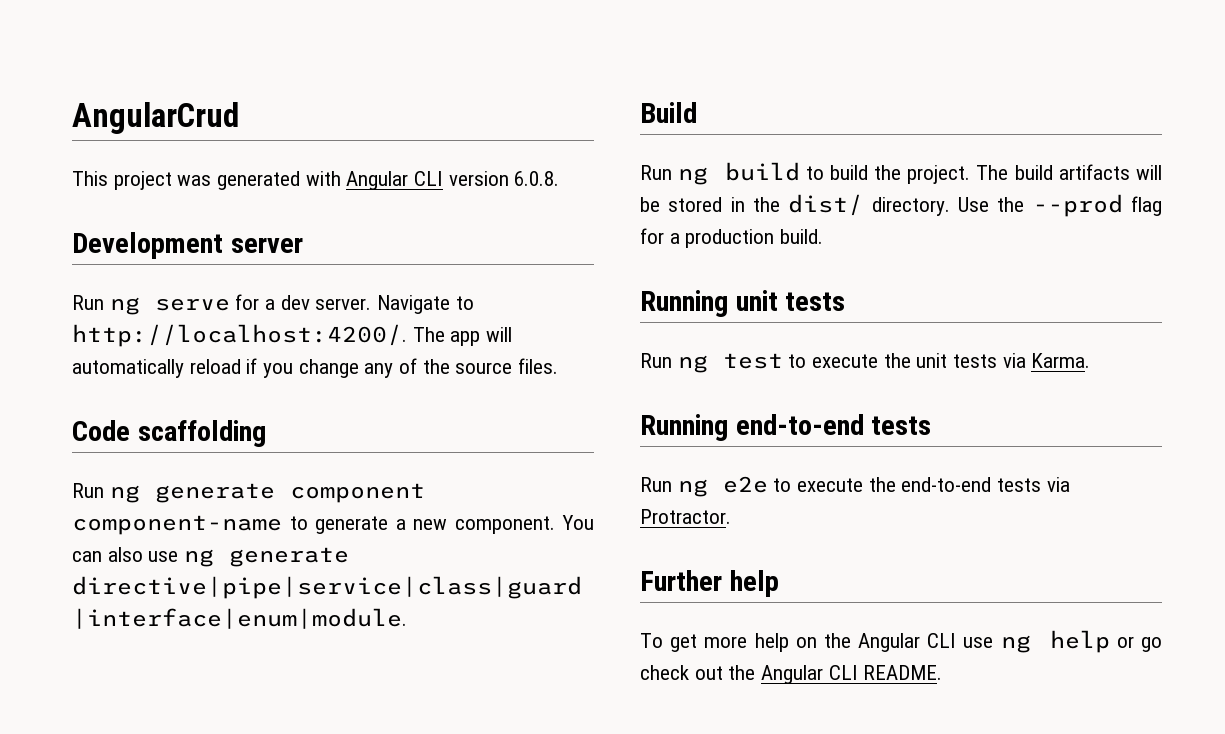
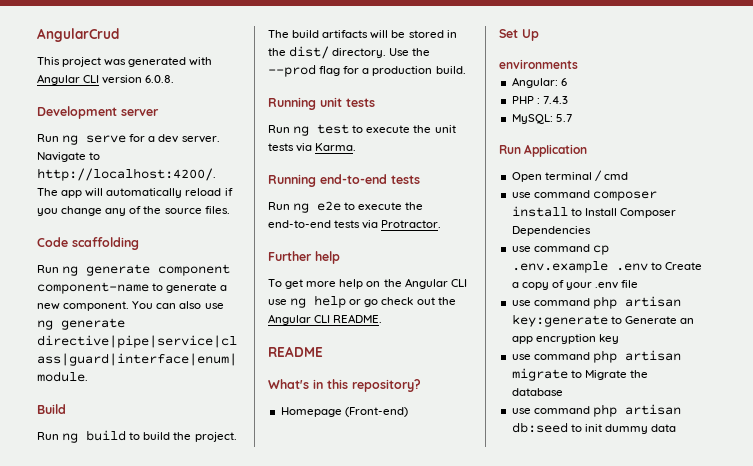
(943, 672) none -> [268,346,323,357] [268,379,421,392] [280,407,408,417] [499,29,539,41] [499,59,578,69] [511,77,567,88] [511,96,568,104] [511,114,572,124] [499,144,588,157] [511,170,628,182] [511,190,657,201] [511,206,676,218] [511,226,591,236] [511,244,609,255] [511,261,702,273] [511,280,639,290] [511,296,681,309] [511,314,694,327] [511,334,619,344] [511,350,681,363] [511,368,648,381] [511,388,563,396] [511,404,681,417] [511,422,677,434] // README // What's in this repository? // Homepage (Front-end) // Set Up // environments // Angular: 6 // PHP : 7.4.3 // MySQL: 5.7 // Run Application // Open terminal / cmd // use command composer install to Install Composer Dependencies // use command cp .env.example .env to Create a copy of your .env file // use command php artisan key:generate to Generate an app encryption key // use command php artisan migrate to Migrate the database // use command php artisan db:seed to init dummy data

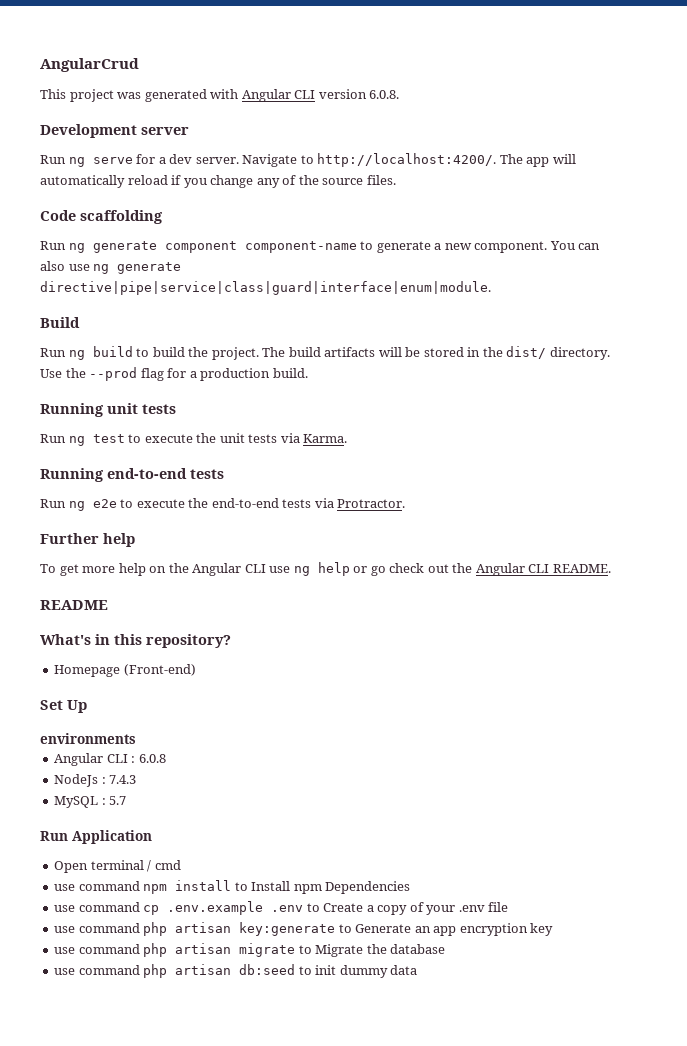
[511,77,567,88] [511,96,534,104] Angular: 6 // PHP -> [54,753,166,766] [54,774,99,787] Angular CLI : 6.0.8 // NodeJs
[511,114,553,124] MySQL: -> [54,796,106,808] MySQL :
[592,191,657,201] composer -> [143,884,168,894] npm
[619,208,676,218] Composer -> [293,884,322,894] npm

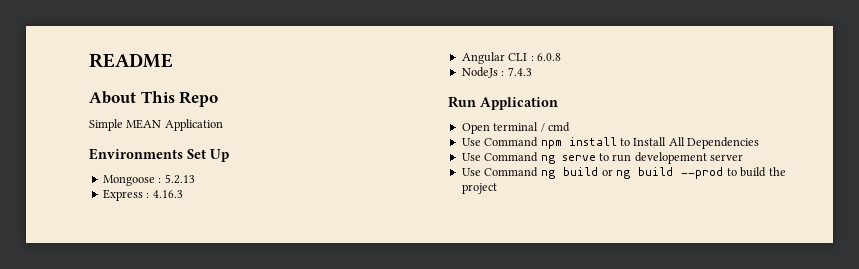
[40,58,139,72] [40,89,400,102] [40,124,189,138] [40,153,576,167] [40,175,396,188] [40,210,163,224] [40,241,601,253] [40,261,182,274] [40,281,491,295] [40,317,80,328] [40,346,610,360] [40,367,308,381] [40,403,176,417] [40,433,348,446] [40,468,224,482] [40,498,406,511] [40,533,135,547] [40,562,611,576] [40,600,108,610] [40,634,231,648] [54,664,196,677] [40,700,87,713] [40,733,136,744] AngularCrud // This project was generated with Angular CLI version 6.0.8. // Development server // Run ng serve for a dev server. Navigate to http://localhost:4200/. The app will automatically reload if you change any of the source files. // Code scaffolding // Run ng generate component component-name to generate a new component. You can also use ng generate directive|pipe|service|class|guard|interface|enum|module. // Build // Run ng build to build the project. The build artifacts will be stored in the dist/ directory. Use the --prod flag for a production build. // Running unit tests // Run ng test to execute the unit tests via Karma. // Running end-to-end tests // Run ng e2e to execute the end-to-end tests via Protractor. // Further help // To get more help on the Angular CLI use ng help or go check out the Angular CLI README. // README // What's in this repository? // Homepage (Front-end) // Set Up // environments -> [89,53,173,68] [89,91,219,107] [89,119,223,131] [89,148,229,162] [102,174,195,186] [102,189,183,201] README // About This Repo // Simple MEAN Application // Environments Set Up // Mongoose : 5.2.13 // Express : 4.16.3
[54,796,127,808] // MySQL : 5.7 -> (532, 71) none
[54,881,140,891] use command -> [461,137,539,147] Use Command
[293,884,322,894] npm -> [668,137,685,146] All
[54,901,509,915] [54,922,554,936] [54,943,446,957] [54,964,418,978] use command cp .env.example .env to Create a copy of your .env file // use command php artisan key:generate to Generate an app encryption key // use command php artisan migrate to Migrate the database // use command php artisan db:seed to init dummy data -> [461,152,743,164] [461,167,786,179] [461,183,497,194] Use Command ng serve to run developement server // Use Command ng build or ng build --prod to build the project

